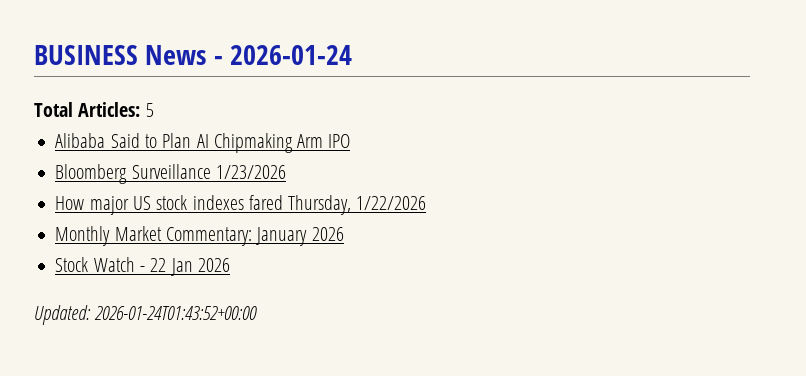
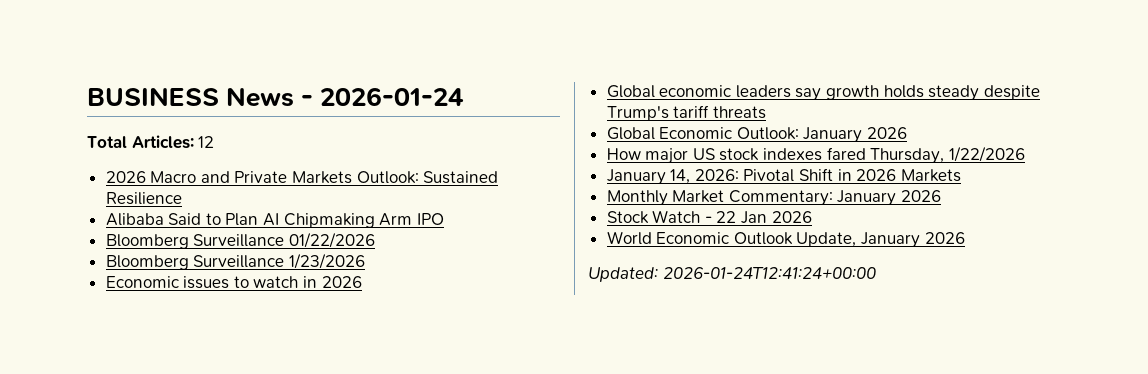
[145,103,154,117] 5 -> [198,136,215,148] [105,171,499,184] [105,192,182,205] 12 // 2026 Macro and Private Markets Outlook: Sustained Resilience
(351, 141) none -> [105,232,375,249] // Bloomberg Surveillance 01/22/2026
(286, 172) none -> [105,276,362,289] [606,85,1040,101] [606,105,766,121] [606,127,908,143] // Economic issues to watch in 2026 // Global economic leaders say growth holds steady despite Trump's tariff threats // Global Economic Outlook: January 2026
(427, 203) none -> [606,168,961,185] // January 14, 2026: Pivotal Shift in 2026 Markets
(230, 265) none -> [606,231,965,248] // World Economic Outlook Update, January 2026
[94,306,258,320] 2026-01-24T01:43:52+00:00 -> [662,267,876,279] 2026-01-24T12:41:24+00:00

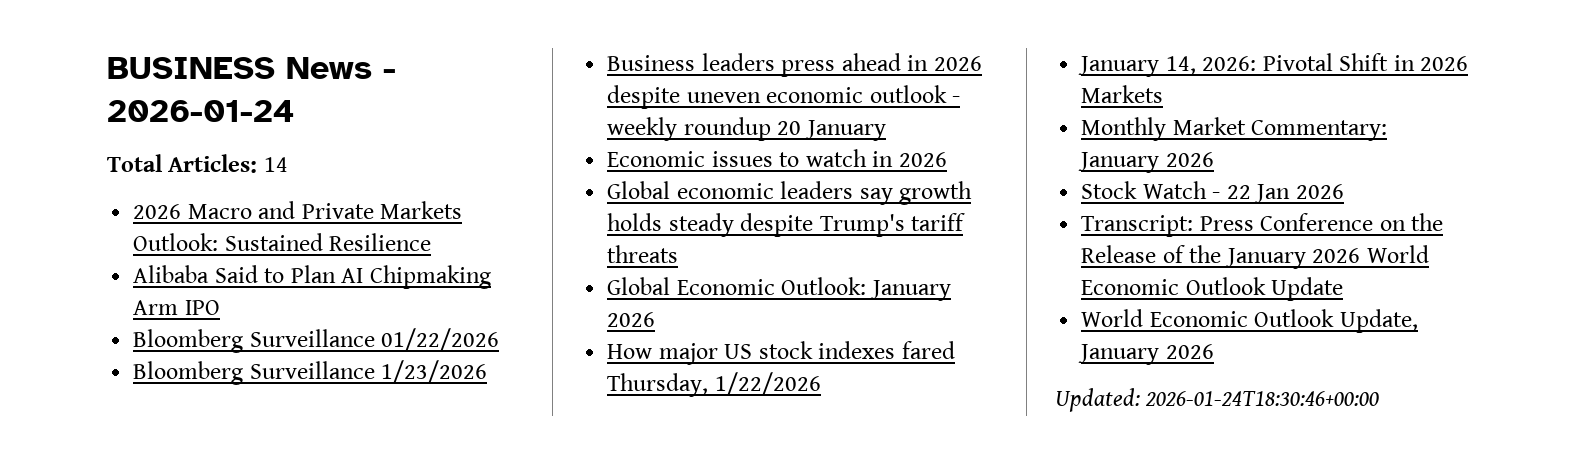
[198,136,215,148] 12 -> [263,157,288,172] 14
(365, 261) none -> [607,53,982,77] [607,85,961,109] [607,117,886,141] // Business leaders press ahead in 2026 despite uneven economic outlook - weekly roundup 20 January
(812, 217) none -> [1081,213,1444,237] [1081,245,1429,269] [1081,277,1344,301] // Transcript: Press Conference on the Release of the January 2026 World Economic Outlook Update
[662,267,876,279] 2026-01-24T12:41:24+00:00 -> [1145,391,1380,406] 2026-01-24T18:30:46+00:00

